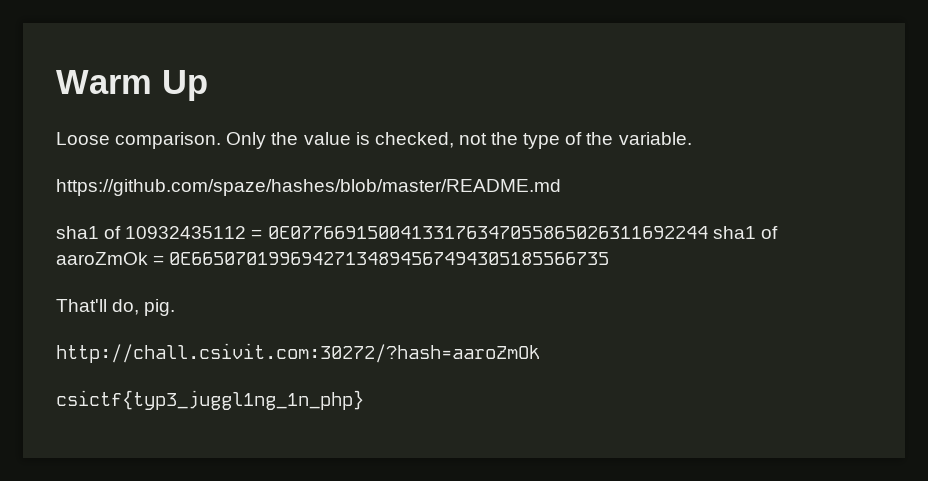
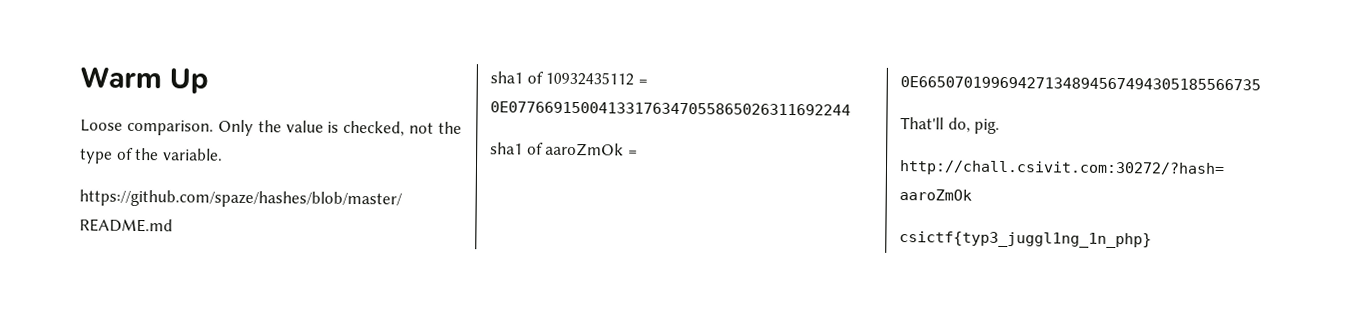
(708, 232) none -> (851, 108) //

